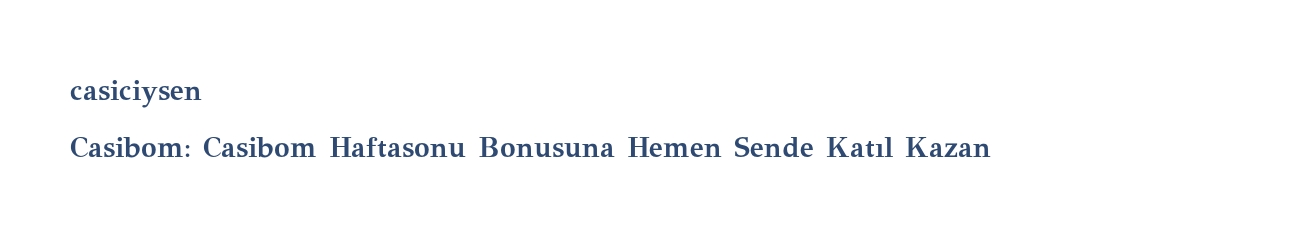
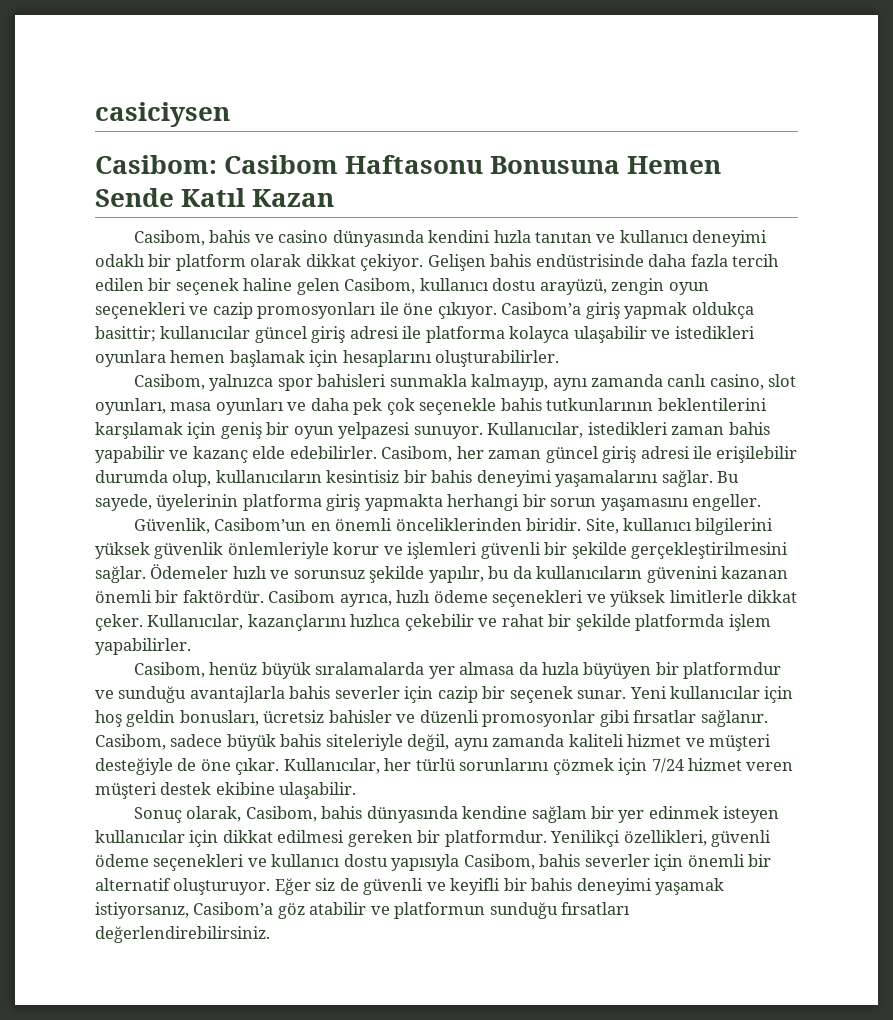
(991, 147) none -> [133,230,768,247] [95,254,780,271] [95,278,709,295] [95,302,754,319] [95,326,755,343] [95,350,560,367] [133,374,797,391] [95,398,767,415] [95,422,770,439] [95,446,798,463] [95,470,740,487] [95,494,762,511] [133,518,774,535] [95,542,789,559] [95,564,789,583] [95,590,798,607] [95,614,771,631] [95,638,191,655] [133,662,782,679] [95,686,794,703] [95,710,768,727] [95,734,772,751] [95,758,794,775] [95,782,357,799] [133,806,780,823] [95,830,772,847] [95,854,772,871] [95,878,725,895] [95,902,631,919] [95,926,270,943] // Casibom, bahis ve casino dünyasında kendini hızla tanıtan ve kullanıcı deneyimi odaklı bir platform olarak dikkat çekiyor. Gelişen bahis endüstrisinde daha fazla tercih edilen bir seçenek haline gelen Casibom, kullanıcı dostu arayüzü, zengin oyun seçenekleri ve cazip promosyonları ile öne çıkıyor. Casibom’a giriş yapmak oldukça basittir; kullanıcılar güncel giriş adresi ile platforma kolayca ulaşabilir ve istedikleri oyunlara hemen başlamak için hesaplarını oluşturabilirler. // Casibom, yalnızca spor bahisleri sunmakla kalmayıp, aynı zamanda canlı casino, slot oyunları, masa oyunları ve daha pek çok seçenekle bahis tutkunlarının beklentilerini karşılamak için geniş bir oyun yelpazesi sunuyor. Kullanıcılar, istedikleri zaman bahis yapabilir ve kazanç elde edebilirler. Casibom, her zaman güncel giriş adresi ile erişilebilir durumda olup, kullanıcıların kesintisiz bir bahis deneyimi yaşamalarını sağlar. Bu sayede, üyelerinin platforma giriş yapmakta herhangi bir sorun yaşamasını engeller. // Güvenlik, Casibom’un en önemli önceliklerinden biridir. Site, kullanıcı bilgilerini yüksek güvenlik önlemleriyle korur ve işlemleri güvenli bir şekilde gerçekleştirilmesini sağlar. Ödemeler hızlı ve sorunsuz şekilde yapılır, bu da kullanıcıların güvenini kazanan önemli bir faktördür. Casibom ayrıca, hızlı ödeme seçenekleri ve yüksek limitlerle dikkat çeker. Kullanıcılar, kazançlarını hızlıca çekebilir ve rahat bir şekilde platformda işlem yapabilirler. // Casibom, henüz büyük sıralamalarda yer almasa da hızla büyüyen bir platformdur ve sunduğu avantajlarla bahis severler için cazip bir seçenek sunar. Yeni kullanıcılar için hoş geldin bonusları, ücretsiz bahisler ve düzenli promosyonlar gibi fırsatlar sağlanır. Casibom, sadece büyük bahis siteleriyle değil, aynı zamanda kaliteli hizmet ve müşteri desteğiyle de öne çıkar. Kullanıcılar, her türlü sorunlarını çözmek için 7/24 hizmet veren müşteri destek ekibine ulaşabilir. // Sonuç olarak, Casibom, bahis dünyasında kendine sağlam bir yer edinmek isteyen kullanıcılar için dikkat edilmesi gereken bir platformdur. Yenilikçi özellikleri, güvenli ödeme seçenekleri ve kullanıcı dostu yapısıyla Casibom, bahis severler için önemli bir alternatif oluşturuyor. Eğer siz de güvenli ve keyifli bir bahis deneyimi yaşamak istiyorsanız, Casibom’a göz atabilir ve platformun sunduğu fırsatları değerlendirebilirsiniz.

